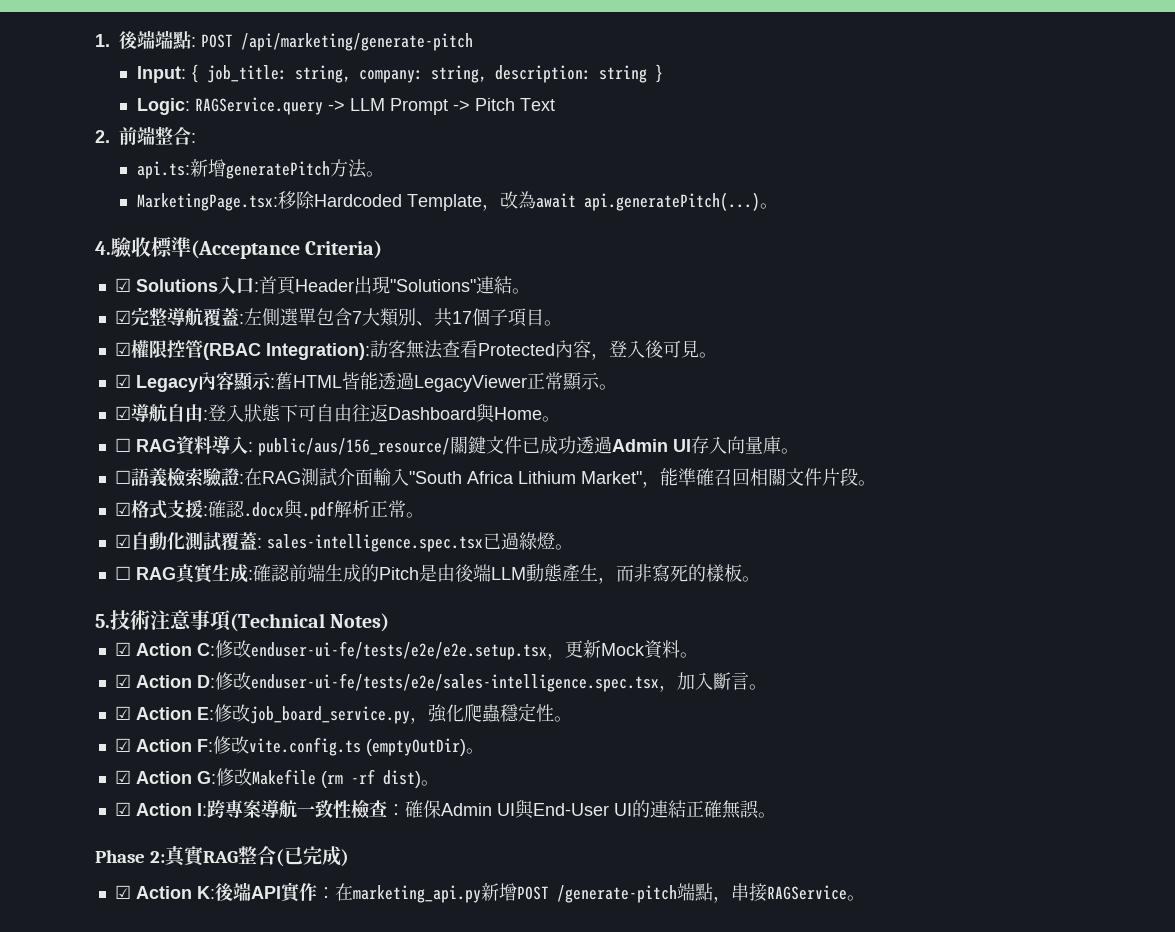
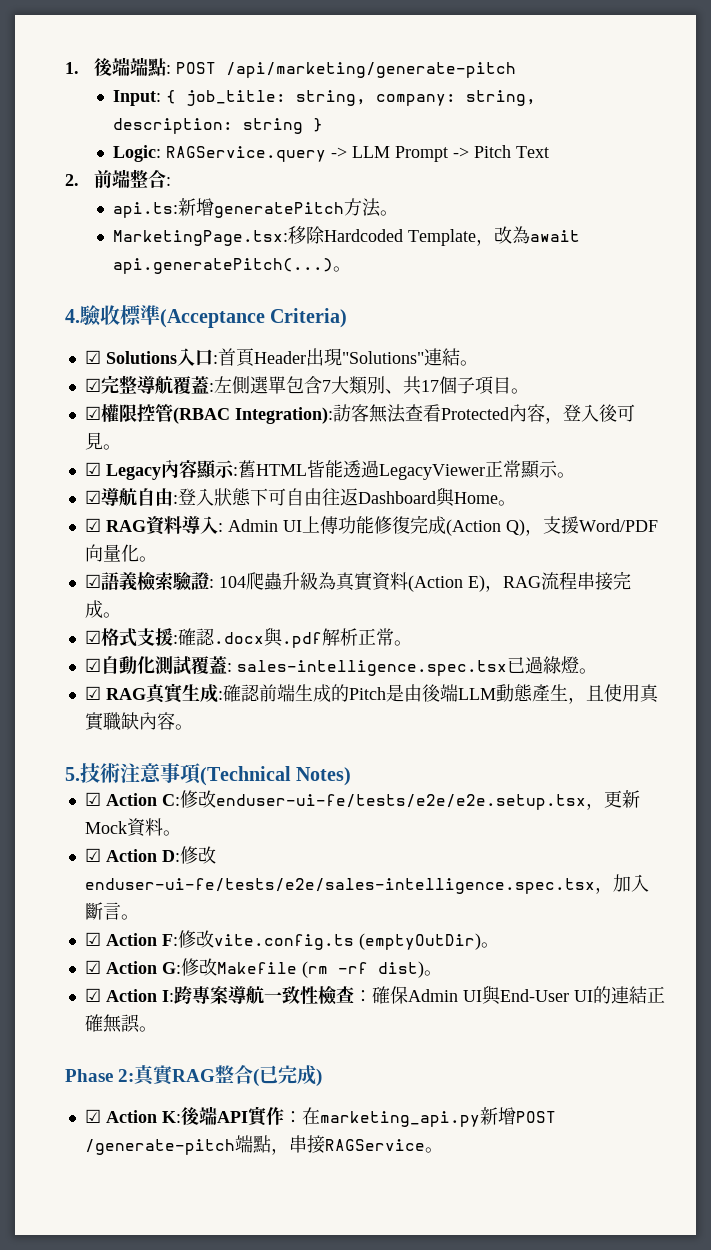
[114,438,131,452] ☐ -> [84,518,101,532] ☑
[257,436,799,456] [114,470,131,484] public/aus/156_resource/關鍵文件已成功透過Admin UI存入向量庫。 // ☐ -> [227,515,658,536] [84,544,157,562] [84,574,101,588] Admin UI上傳功能修復完成(Action Q)，支援Word/PDF向量化。 // ☑
[243,468,858,488] 在RAG測試介面輸入"South Africa Lithium Market"，能準確召回相關文件片段 -> [218,571,631,592] [84,600,103,618] 104爬蟲升級為真實資料(Action E)，RAG流程串接完成
[114,566,131,580] ☐ -> [84,686,101,700] ☑
[615,564,742,582] 而非寫死的樣板 -> [585,684,659,703] [84,712,175,731] 且使用真實職缺內容
[114,703,572,724] // ☑ Action E:修改job_board_service.py，強化爬蟲穩定性。 -> (139, 917) none

